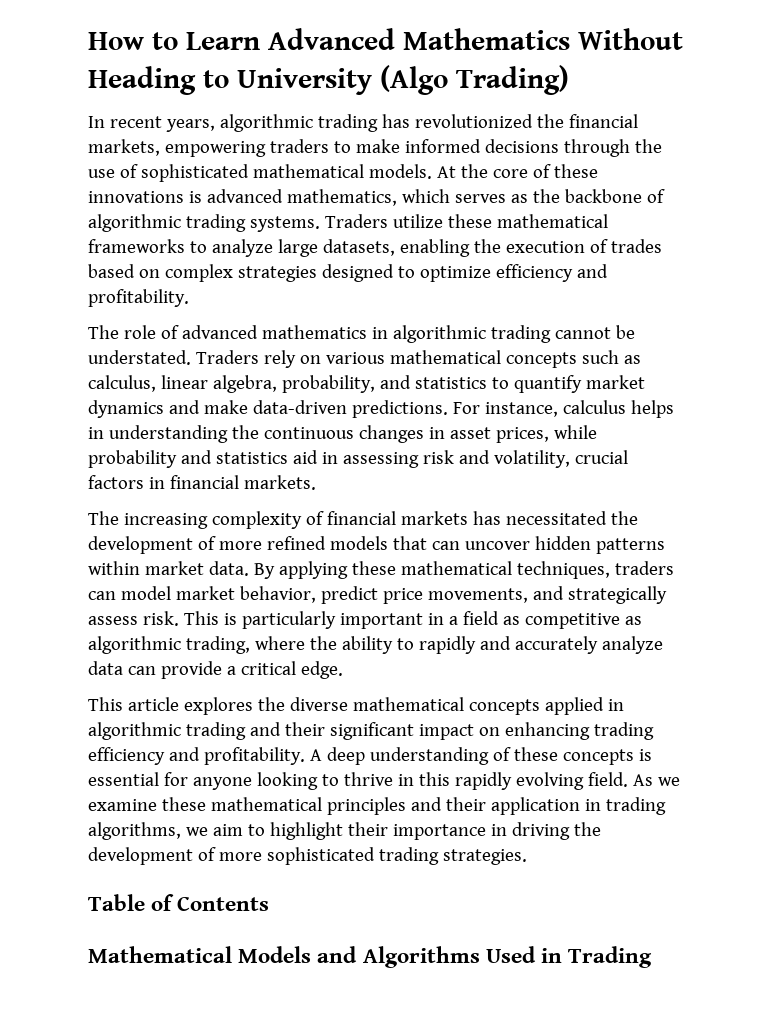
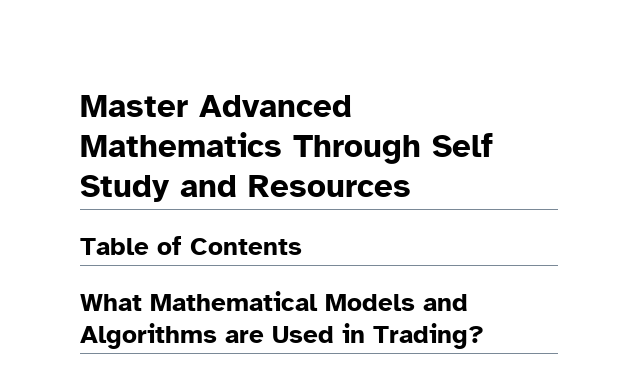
[88,28,683,50] [88,65,569,95] [88,114,638,132] [88,139,662,157] [88,164,598,182] [88,189,665,206] [88,214,608,232] [88,239,662,257] [88,264,608,282] [88,289,189,307] [88,325,635,343] [88,350,641,368] [88,375,645,393] [88,400,674,418] [88,425,597,443] [88,450,628,468] [88,475,316,490] [88,511,638,529] [88,536,665,554] [88,561,674,579] [88,586,667,604] [88,611,642,629] [88,636,663,654] [88,661,343,679] [88,697,624,715] [88,722,654,740] [88,747,652,765] [88,772,680,790] [88,797,666,815] [88,822,601,840] [88,847,527,865] How to Learn Advanced Mathematics Without Heading to University (Algo Trading) // In recent years, algorithmic trading has revolutionized the financial markets, empowering traders to make informed decisions through the use of sophisticated mathematical models. At the core of these innovations is advanced mathematics, which serves as the backbone of algorithmic trading systems. Traders utilize these mathematical frameworks to analyze large datasets, enabling the execution of trades based on complex strategies designed to optimize efficiency and profitability. // The role of advanced mathematics in algorithmic trading cannot be understated. Traders rely on various mathematical concepts such as calculus, linear algebra, probability, and statistics to quantify market dynamics and make data-driven predictions. For instance, calculus helps in understanding the continuous changes in asset prices, while probability and statistics aid in assessing risk and volatility, crucial factors in financial markets. // The increasing complexity of financial markets has necessitated the development of more refined models that can uncover hidden patterns within market data. By applying these mathematical techniques, traders can model market behavior, predict price movements, and strategically assess risk. This is particularly important in a field as competitive as algorithmic trading, where the ability to rapidly and accurately analyze data can provide a critical edge. // This article explores the diverse mathematical concepts applied in algorithmic trading and their significant impact on enhancing trading efficiency and profitability. A deep understanding of these concepts is essential for anyone looking to thrive in this rapidly evolving field. As we examine these mathematical principles and their application in trading algorithms, we aim to highlight their importance in driving the development of more sophisticated trading strategies. -> [80,95,352,117] [80,132,493,164] [80,175,411,202] Master Advanced Mathematics Through Self Study and Resources
(270, 903) none -> [80,294,142,311] What
(480, 957) none -> [225,330,264,343] are
[568,946,653,968] Trading -> [373,323,484,349] Trading?

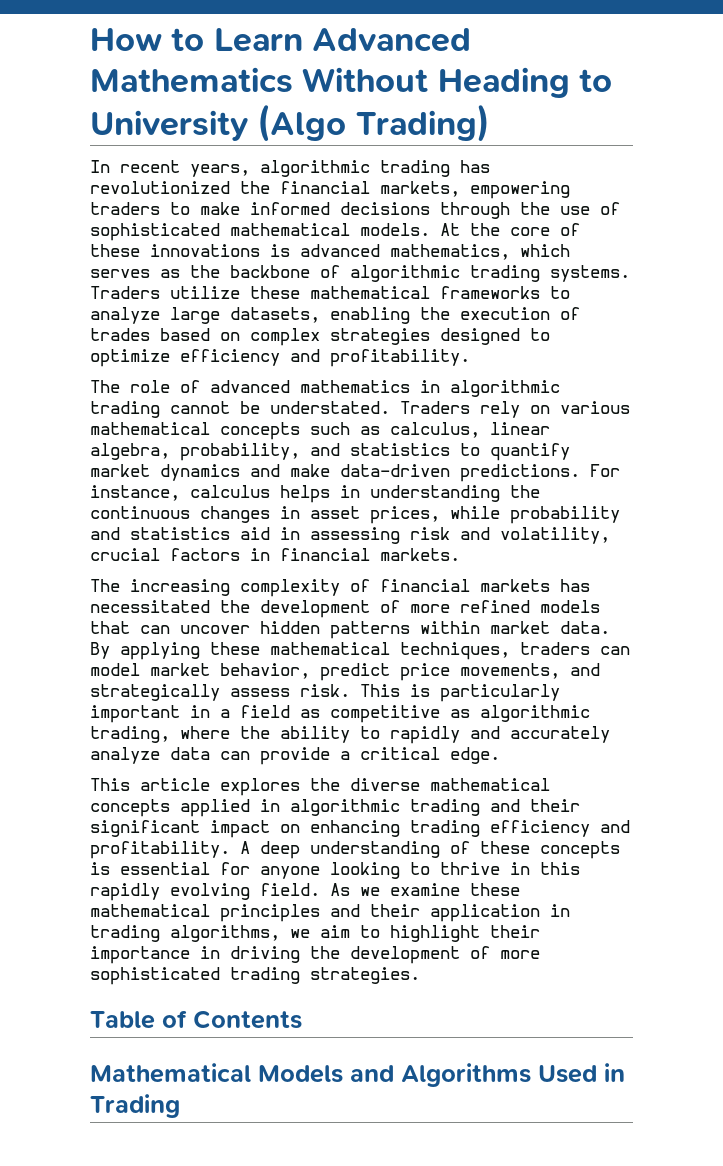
[80,95,352,117] [80,132,493,164] [80,175,411,202] Master Advanced Mathematics Through Self Study and Resources -> [90,28,471,52] [90,67,612,98] [90,104,490,142] [90,160,490,177] [90,181,570,199] [90,202,620,219] [90,223,580,241] [90,244,570,260] [90,265,630,282] [90,286,570,299] [90,307,580,324] [90,328,550,346] [90,349,470,367] [90,380,560,397] [90,401,630,418] [90,422,550,440] [90,443,570,461] [90,464,620,482] [90,485,540,503] [90,506,620,524] [90,527,610,544] [90,548,460,561] [90,579,590,597] [90,600,600,618] [90,621,610,639] [90,642,630,660] [90,663,600,681] [90,684,560,702] [90,705,590,723] [90,726,610,744] [90,747,500,765] [90,778,550,796] [90,799,580,817] [90,820,630,838] [90,841,620,859] [90,862,580,879] [90,883,520,901] [90,904,570,922] [90,925,540,942] [90,946,540,964] [90,967,420,985] How to Learn Advanced Mathematics Without Heading to University (Algo Trading) // In recent years, algorithmic trading has revolutionized the financial markets, empowering traders to make informed decisions through the use of sophisticated mathematical models. At the core of these innovations is advanced mathematics, which serves as the backbone of algorithmic trading systems. Traders utilize these mathematical frameworks to analyze large datasets, enabling the execution of trades based on complex strategies designed to optimize efficiency and profitability. // The role of advanced mathematics in algorithmic trading cannot be understated. Traders rely on various mathematical concepts such as calculus, linear algebra, probability, and statistics to quantify market dynamics and make data-driven predictions. For instance, calculus helps in understanding the continuous changes in asset prices, while probability and statistics aid in assessing risk and volatility, crucial factors in financial markets. // The increasing complexity of financial markets has necessitated the development of more refined models that can uncover hidden patterns within market data. By applying these mathematical techniques, traders can model market behavior, predict price movements, and strategically assess risk. This is particularly important in a field as competitive as algorithmic trading, where the ability to rapidly and accurately analyze data can provide a critical edge. // This article explores the diverse mathematical concepts applied in algorithmic trading and their significant impact on enhancing trading efficiency and profitability. A deep understanding of these concepts is essential for anyone looking to thrive in this rapidly evolving field. As we examine these mathematical principles and their application in trading algorithms, we aim to highlight their importance in driving the development of more sophisticated trading strategies.
[80,294,142,311] What -> (302, 1019) none
[225,330,264,343] are -> (531, 1075) none
[373,323,484,349] Trading? -> [90,1094,180,1118] Trading

